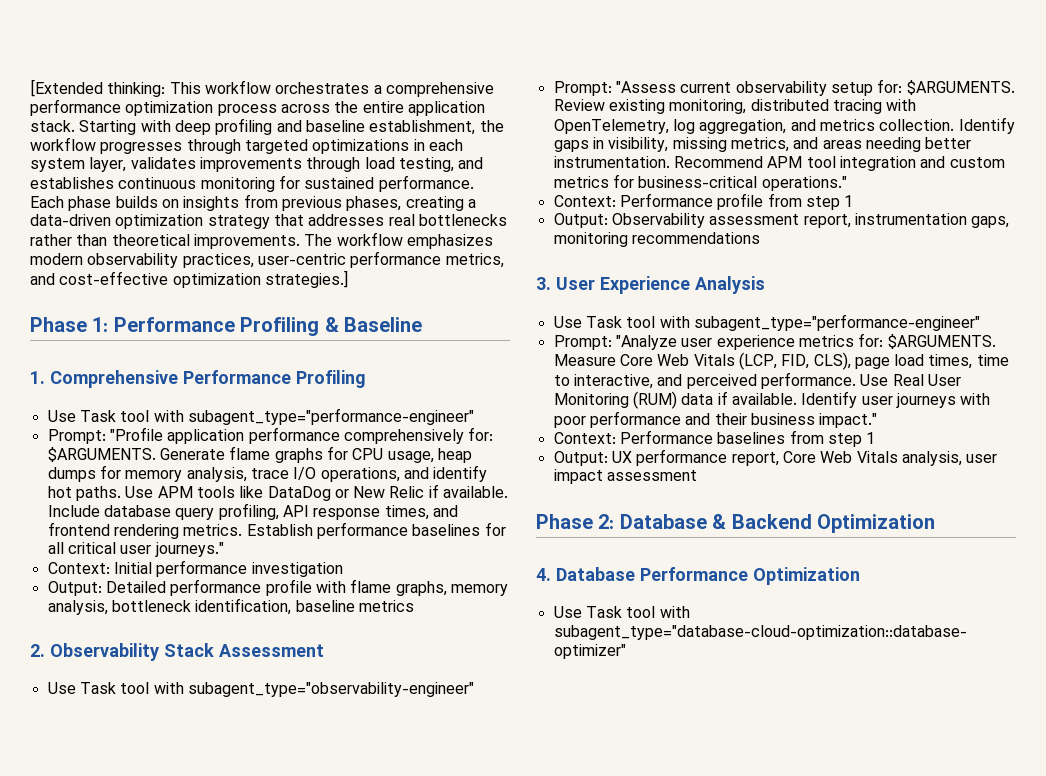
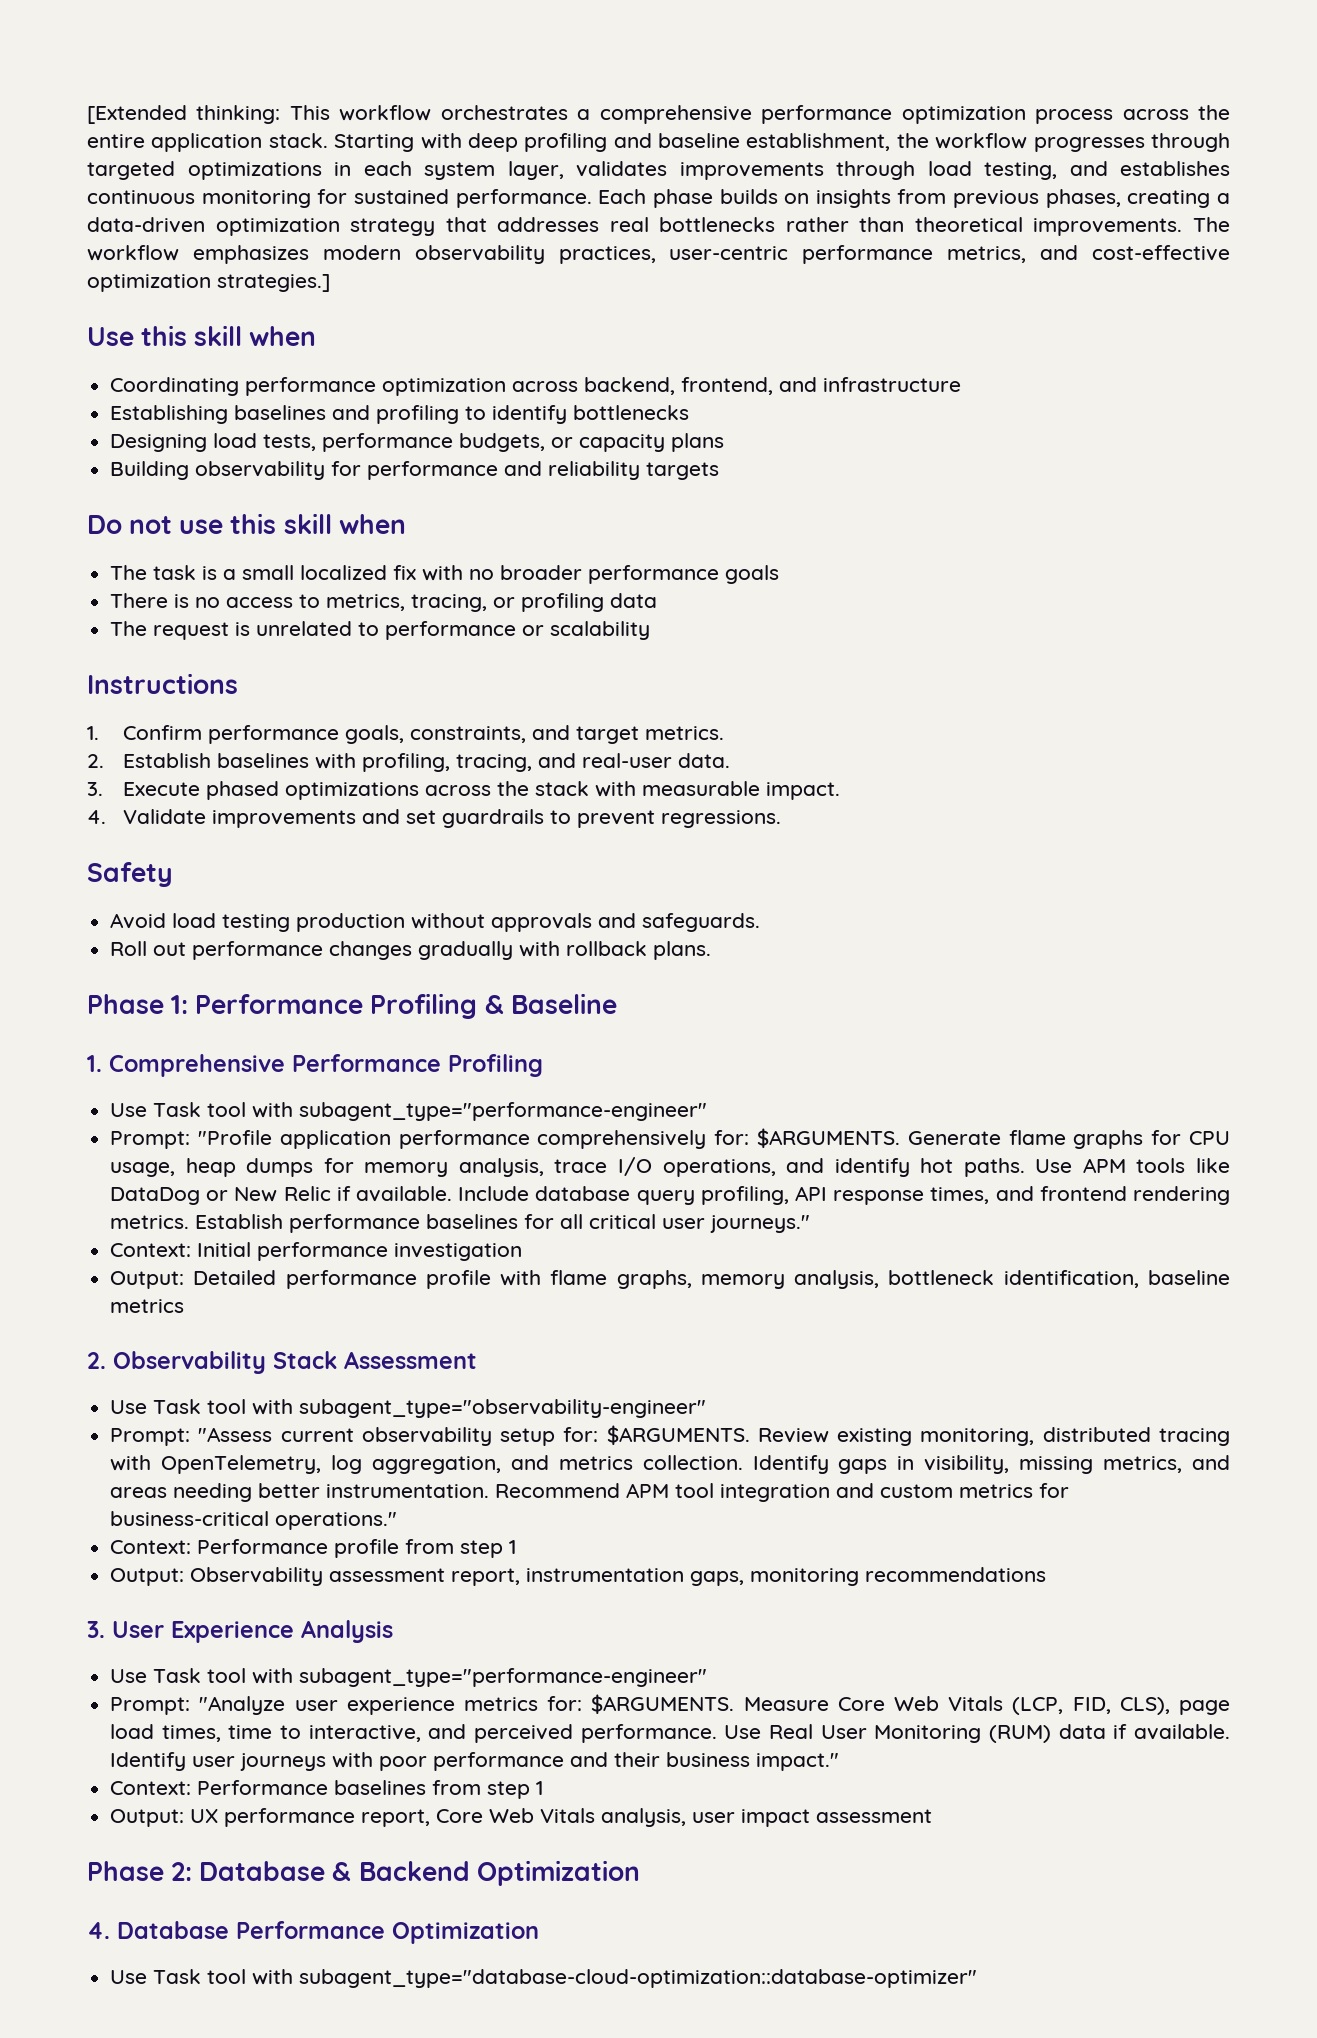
(348, 279) none -> [87,325,317,346] [110,377,962,396] [110,405,690,424] [110,433,725,452] [110,461,720,480] [87,513,406,534] [110,565,780,584] [110,593,658,612] [110,621,651,640] [87,673,238,694] [87,725,724,744] [87,753,730,772] [87,781,840,800] [87,809,781,828] [87,862,173,887] [110,913,761,932] [110,941,712,960] // Use this skill when // Coordinating performance optimization across backend, frontend, and infrastructure // Establishing baselines and profiling to identify bottlenecks // Designing load tests, performance budgets, or capacity plans // Building observability for performance and reliability targets // Do not use this skill when // The task is a small localized fix with no broader performance goals // There is no access to metrics, tracing, or profiling data // The request is unrelated to performance or scalability // Instructions // 1. Confirm performance goals, constraints, and target metrics. // 2. Establish baselines with profiling, tracing, and real-user data. // 3. Execute phased optimizations across the stack with measurable impact. // 4. Validate improvements and set guardrails to prevent regressions. // Safety // Avoid load testing production without approvals and safeguards. // Roll out performance changes gradually with rollback plans.

